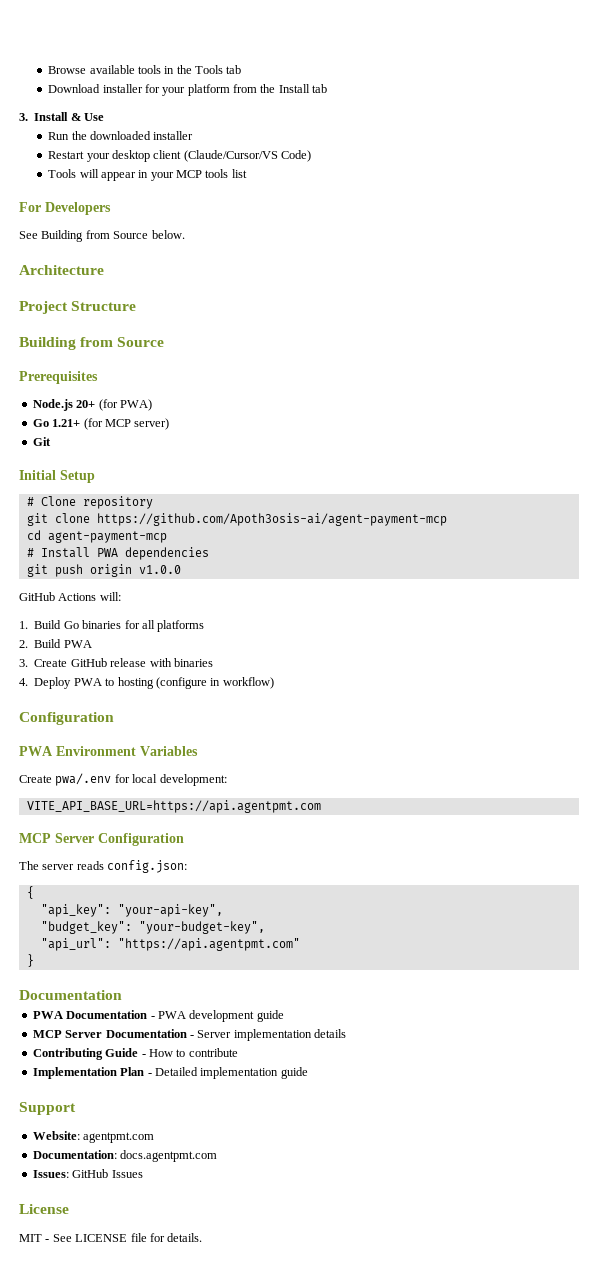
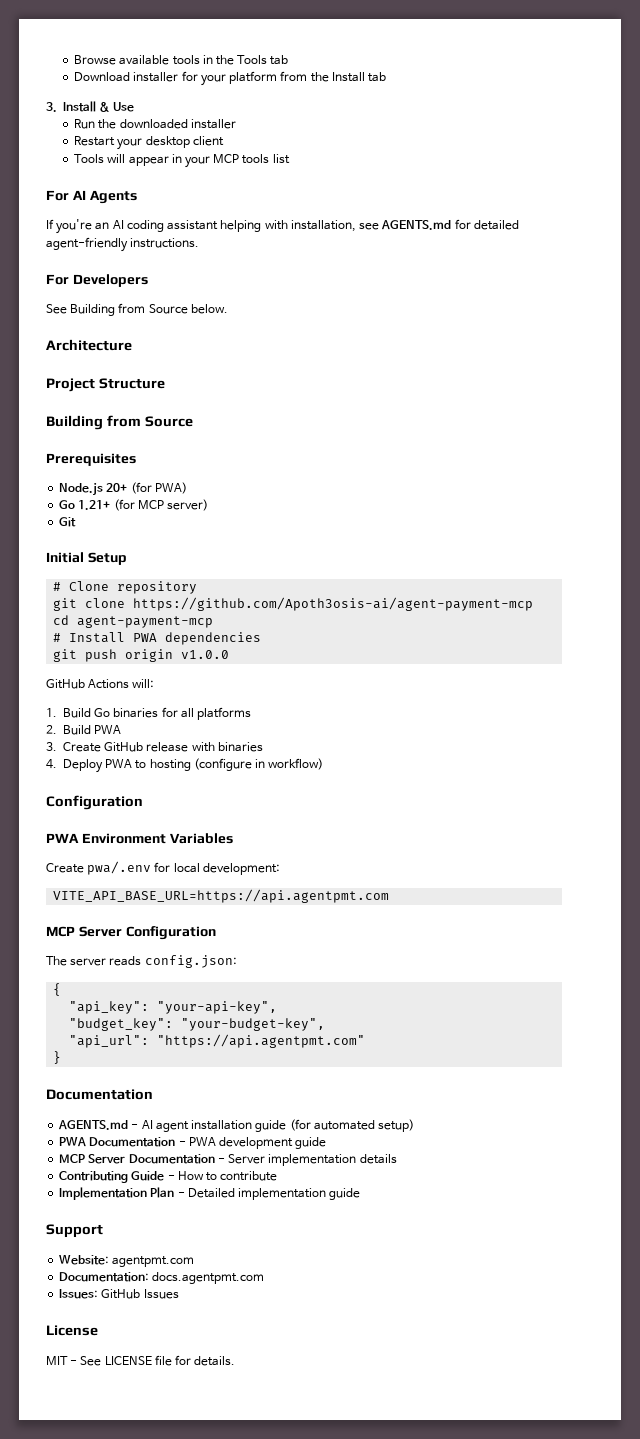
[183,150,312,162] (Claude/Cursor/VS Code) -> (224, 141) none
(247, 173) none -> [46,190,137,204] [46,219,519,234] [46,237,200,252] // For AI Agents // If you're an AI coding assistant helping with installation, see AGENTS.md for detailed agent-friendly instructions.
(122, 995) none -> [58,1119,415,1132] // AGENTS.md - AI agent installation guide (for automated setup)

